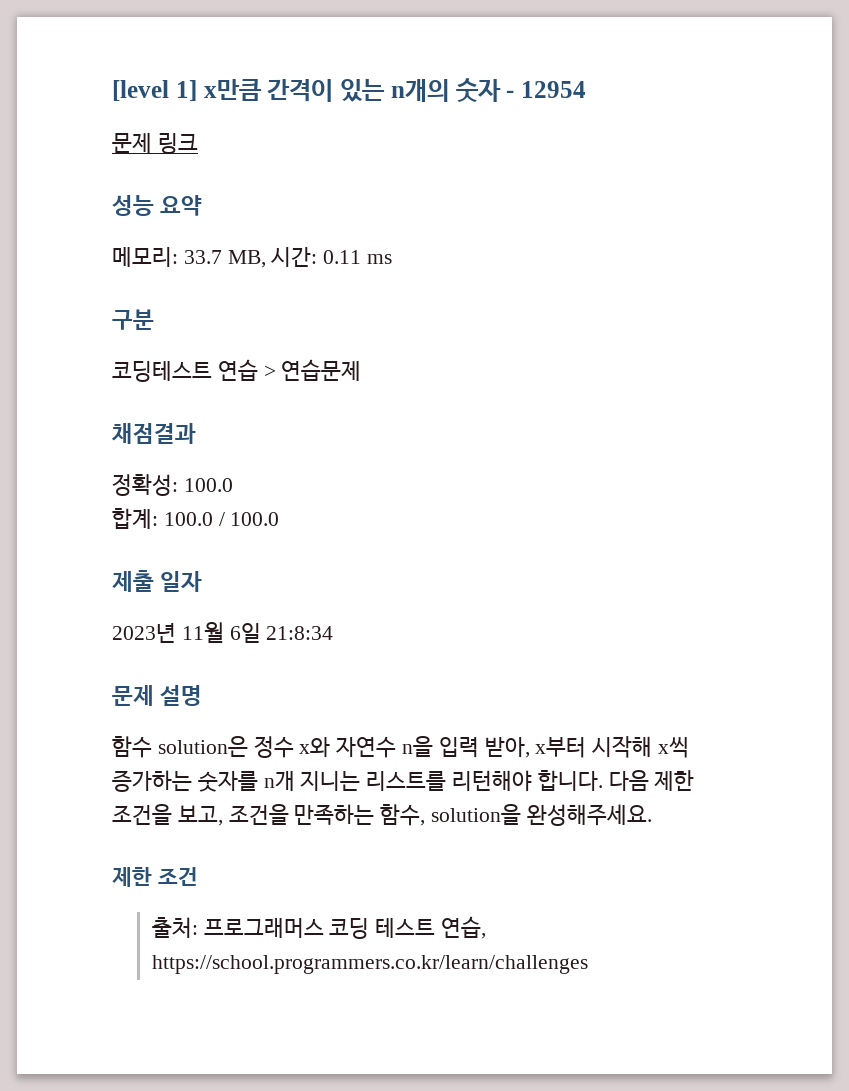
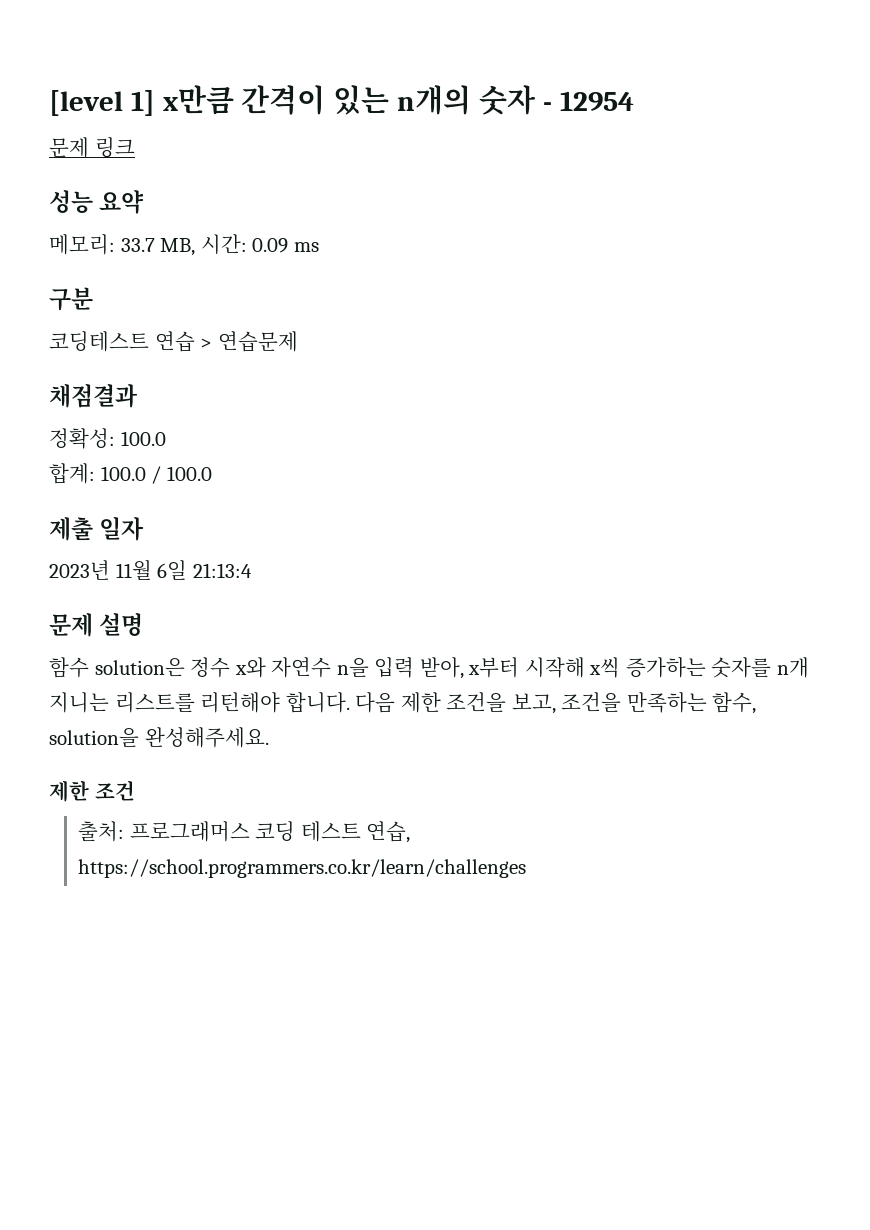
[323,250,362,264] 0.11 -> [252,238,289,253] 0.09
[266,626,334,640] 21:8:34 -> [192,563,252,578] 21:13:4

